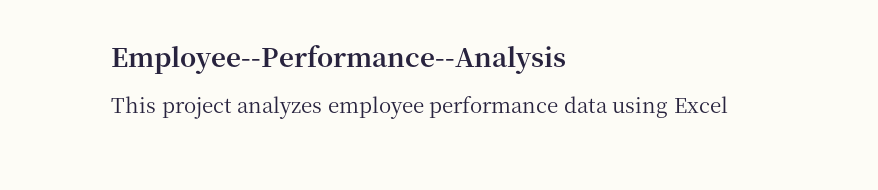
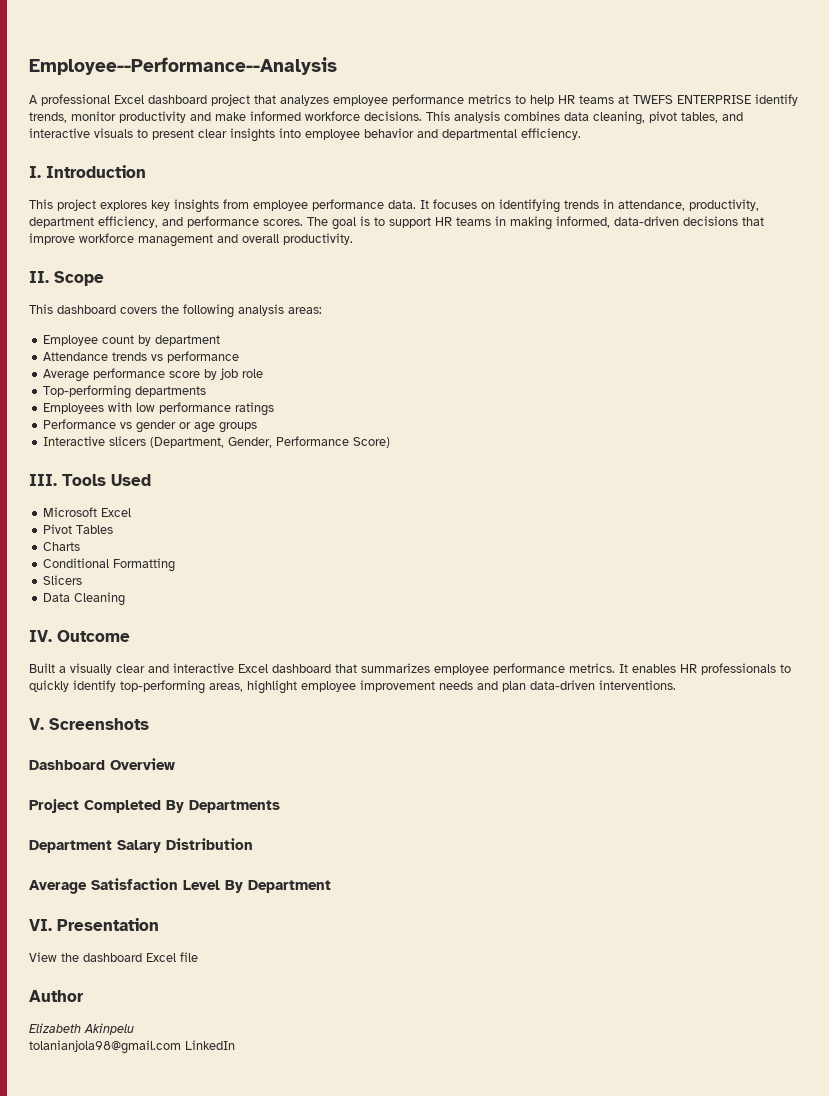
[111,96,728,119] This project analyzes employee performance data using Excel -> [29,94,798,106] [29,111,743,125] [29,128,581,142] [29,165,146,178] [29,199,759,213] [29,216,764,230] [29,233,353,247] [29,271,104,286] [29,304,322,318] [43,335,221,346] [43,351,240,363] [43,368,264,382] [43,385,207,399] [43,402,275,416] [43,419,258,433] [43,436,391,448] [29,474,151,486] [43,507,132,517] [43,524,114,534] [43,542,81,551] [43,558,176,572] [43,575,83,585] [43,592,126,606] [29,630,130,642] [29,663,791,675] [29,680,676,694] [29,718,149,730] [29,758,175,770] [29,799,280,813] [29,838,253,853] [29,878,331,894] [29,918,159,931] [29,952,198,962] [29,990,84,1002] [29,1023,134,1035] [29,1040,235,1054] A professional Excel dashboard project that analyzes employee performance metrics to help HR teams at TWEFS ENTERPRISE identify trends, monitor productivity and make informed workforce decisions. This analysis combines data cleaning, pivot tables, and interactive visuals to present clear insights into employee behavior and departmental efficiency. // I. Introduction // This project explores key insights from employee performance data. It focuses on identifying trends in attendance, productivity, department efficiency, and performance scores. The goal is to support HR teams in making informed, data-driven decisions that improve workforce management and overall productivity. // II. Scope // This dashboard covers the following analysis areas: // Employee count by department // Attendance trends vs performance // Average performance score by job role // Top-performing departments // Employees with low performance ratings // Performance vs gender or age groups // Interactive slicers (Department, Gender, Performance Score) // III. Tools Used // Microsoft Excel // Pivot Tables // Charts // Conditional Formatting // Slicers // Data Cleaning // IV. Outcome // Built a visually clear and interactive Excel dashboard that summarizes employee performance metrics. It enables HR professionals to quickly identify top-performing areas, highlight employee improvement needs and plan data-driven interventions. // V. Screenshots // Dashboard Overview // Project Completed By Departments // Department Salary Distribution // Average Satisfaction Level By Department // VI. Presentation // View the dashboard Excel file // Author // Elizabeth Akinpelu // tolanianjola98@gmail.com LinkedIn

